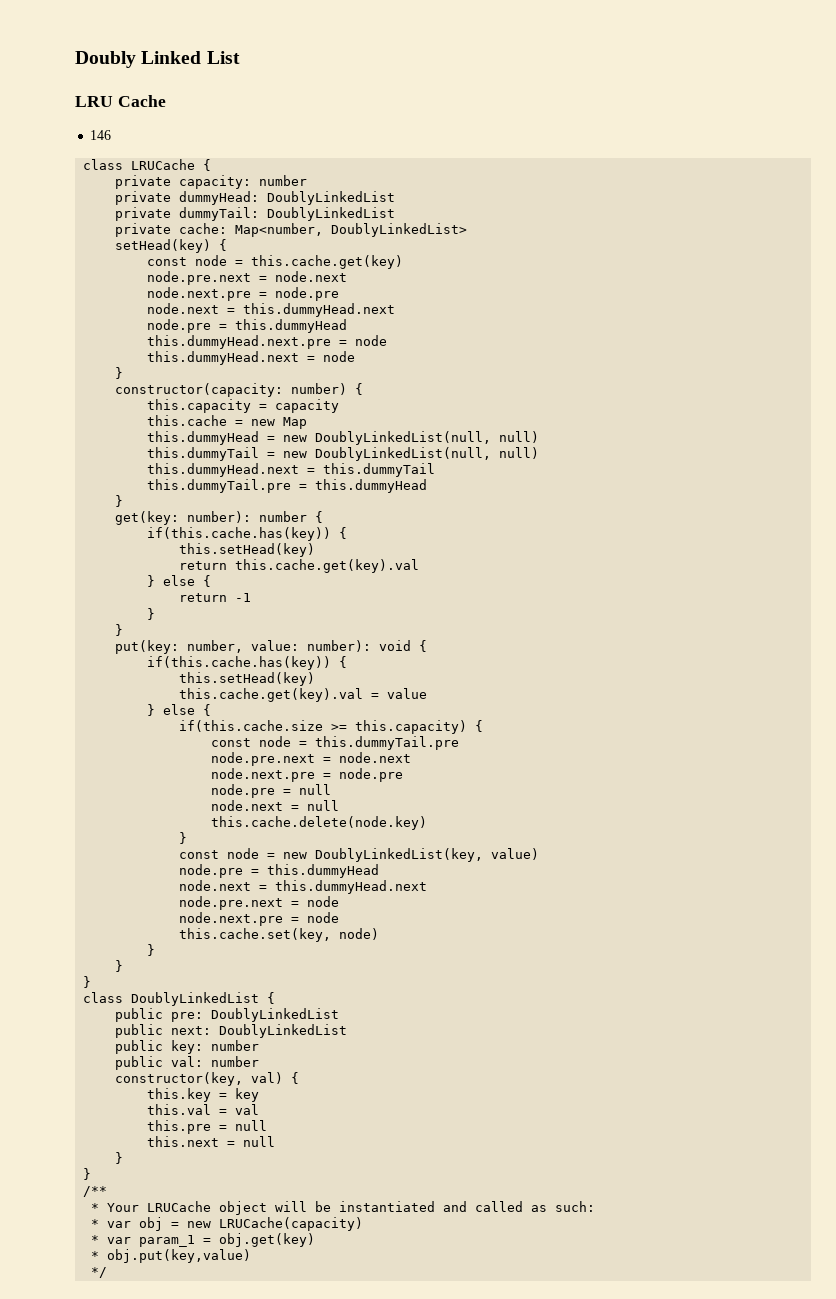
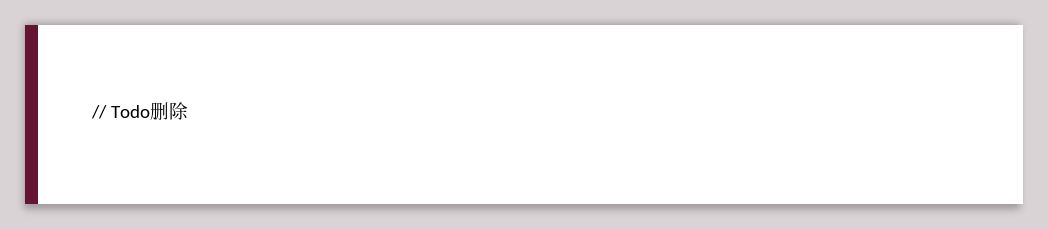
[75,51,240,68] [75,95,166,107] [90,130,112,140] [83,159,212,171] [115,175,308,189] [115,191,396,205] [115,207,396,221] [115,223,468,237] [115,239,228,253] [147,255,404,269] [147,271,348,285] [147,287,340,301] [147,303,396,317] [147,319,348,333] [147,335,388,349] [147,351,356,365] [115,367,124,379] [115,383,364,397] [147,399,340,413] [147,415,308,429] [147,431,540,445] [147,447,540,461] [147,463,436,477] [147,479,428,493] [115,495,124,507] [115,511,324,525] [147,527,348,541] [179,543,316,557] [179,559,420,573] [147,575,212,587] [179,593,252,602] [147,608,156,620] [115,624,124,636] [115,640,428,654] [147,656,348,670] [179,672,316,686] [179,688,428,702] [147,704,212,716] [179,720,484,734] [211,736,460,750] [211,752,412,766] [211,768,404,782] [211,784,332,798] [211,800,340,811] [211,816,428,830] [179,832,188,844] [179,848,540,862] [179,864,380,878] [179,880,428,894] [179,896,340,910] [179,912,340,926] [179,928,380,942] [147,944,156,956] [115,960,124,972] [83,976,92,988] [83,992,276,1006] [115,1008,340,1022] [115,1024,348,1038] [115,1040,260,1054] [115,1056,260,1070] [115,1072,300,1086] [147,1088,260,1102] [147,1104,260,1115] [147,1120,268,1134] [147,1136,276,1147] [115,1152,124,1164] [83,1168,92,1180] [83,1186,108,1197] [91,1201,596,1215] [91,1217,364,1231] [91,1233,316,1247] [91,1249,252,1263] [91,1267,108,1278] Doubly Linked List // LRU Cache // 146 // class LRUCache { // private capacity: number // private dummyHead: DoublyLinkedList // private dummyTail: DoublyLinkedList // private cache: Map<number, DoublyLinkedList> // setHead(key) { // const node = this.cache.get(key) // node.pre.next = node.next // node.next.pre = node.pre // node.next = this.dummyHead.next // node.pre = this.dummyHead // this.dummyHead.next.pre = node // this.dummyHead.next = node // } // constructor(capacity: number) { // this.capacity = capacity // this.cache = new Map // this.dummyHead = new DoublyLinkedList(null, null) // this.dummyTail = new DoublyLinkedList(null, null) // this.dummyHead.next = this.dummyTail // this.dummyTail.pre = this.dummyHead // } // get(key: number): number { // if(this.cache.has(key)) { // this.setHead(key) // return this.cache.get(key).val // } else { // return -1 // } // } // put(key: number, value: number): void { // if(this.cache.has(key)) { // this.setHead(key) // this.cache.get(key).val = value // } else { // if(this.cache.size >= this.capacity) { // const node = this.dummyTail.pre // node.pre.next = node.next // node.next.pre = node.pre // node.pre = null // node.next = null // this.cache.delete(node.key) // } // const node = new DoublyLinkedList(key, value) // node.pre = this.dummyHead // node.next = this.dummyHead.next // node.pre.next = node // node.next.pre = node // this.cache.set(key, node) // } // } // } // class DoublyLinkedList { // public pre: DoublyLinkedList // public next: DoublyLinkedList // public key: number // public val: number // constructor(key, val) { // this.key = key // this.val = val // this.pre = null // this.next = null // } // } // /** // * Your LRUCache object will be instantiated and called as such: // * var obj = new LRUCache(capacity) // * var param_1 = obj.get(key) // * obj.put(key,value) // */ -> [91,102,188,120] // Todo删除

